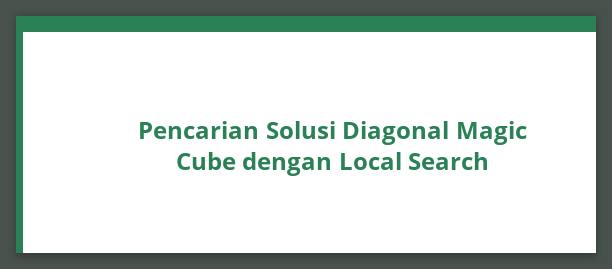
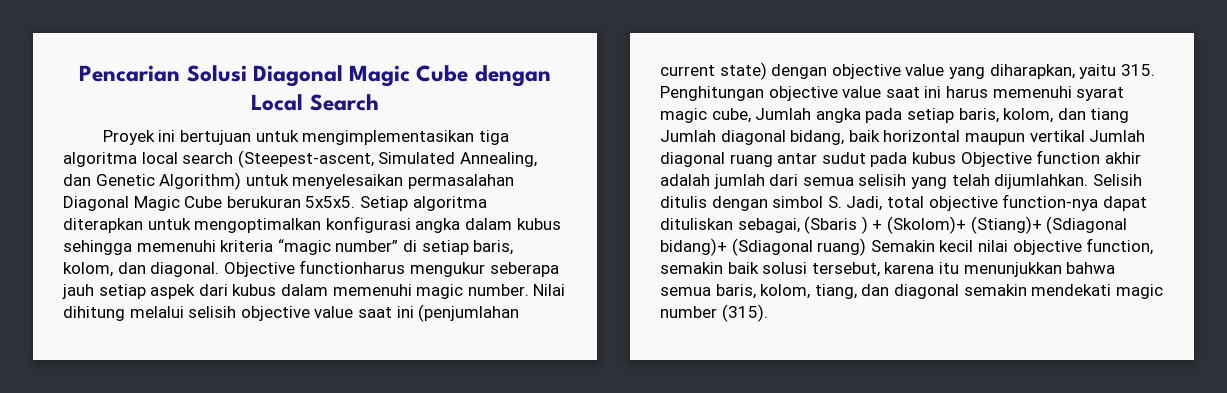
(490, 161) none -> [102,130,509,145] [63,150,537,168] [63,172,514,190] [63,196,487,211] [63,216,561,233] [63,239,514,255] [63,260,559,277] [62,284,566,299] [63,304,520,322] [660,62,1155,80] [660,86,1125,101] [660,108,1130,123] [660,130,1146,145] [660,150,1141,167] [660,174,1142,189] [660,194,1147,211] [660,216,1128,234] [660,238,1154,256] [660,262,1116,277] [660,284,1163,299] [660,304,768,322] // Proyek ini bertujuan untuk mengimplementasikan tiga algoritma local search (Steepest-ascent, Simulated Annealing, dan Genetic Algorithm) untuk menyelesaikan permasalahan Diagonal Magic Cube berukuran 5x5x5. Setiap algoritma diterapkan untuk mengoptimalkan konfigurasi angka dalam kubus sehingga memenuhi kriteria “magic number” di setiap baris, kolom, dan diagonal. Objective functionharus mengukur seberapa jauh setiap aspek dari kubus dalam memenuhi magic number. Nilai dihitung melalui selisih objective value saat ini (penjumlahan current state) dengan objective value yang diharapkan, yaitu 315. Penghitungan objective value saat ini harus memenuhi syarat magic cube, Jumlah angka pada setiap baris, kolom, dan tiang Jumlah diagonal bidang, baik horizontal maupun vertikal Jumlah diagonal ruang antar sudut pada kubus Objective function akhir adalah jumlah dari semua selisih yang telah dijumlahkan. Selisih ditulis dengan simbol S. Jadi, total objective function-nya dapat dituliskan sebagai, (Sbaris ) + (Skolom)+ (Stiang)+ (Sdiagonal bidang)+ (Sdiagonal ruang) Semakin kecil nilai objective function, semakin baik solusi tersebut, karena itu menunjukkan bahwa semua baris, kolom, tiang, dan diagonal semakin mendekati magic number (315).

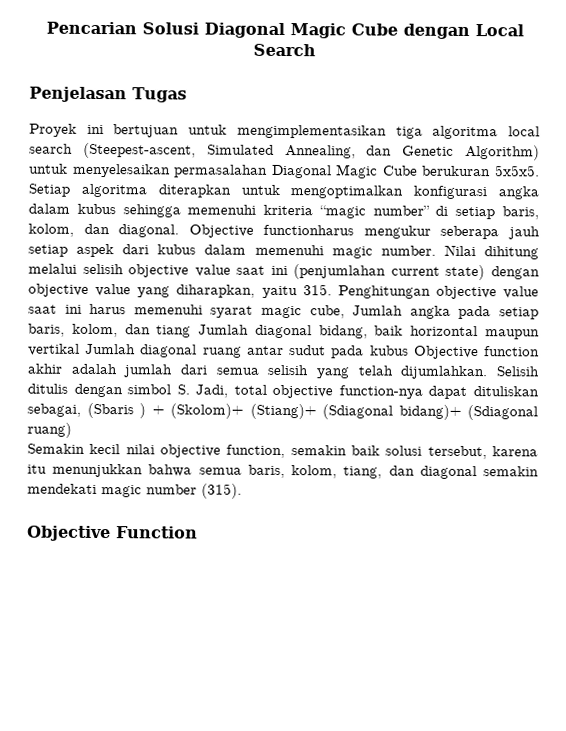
(379, 102) none -> [29,86,187,103] // Penjelasan Tugas
(867, 247) none -> (72, 430) //
(768, 313) none -> [27,525,198,542] // Objective Function

